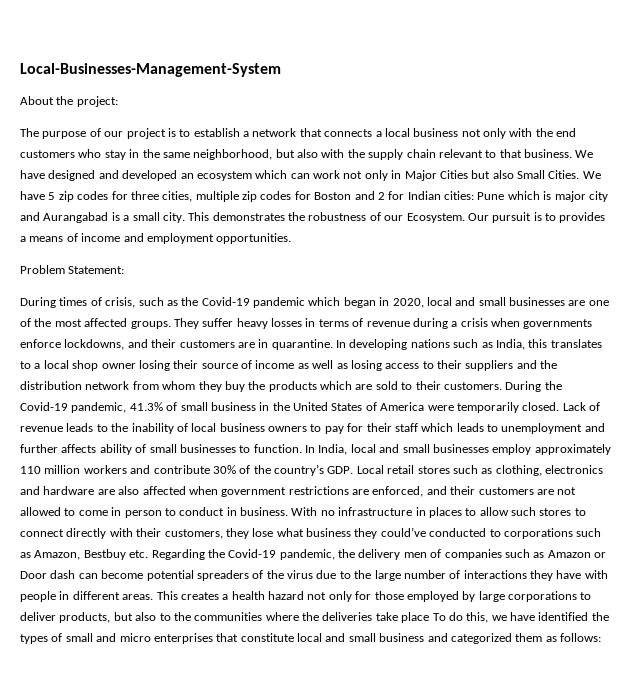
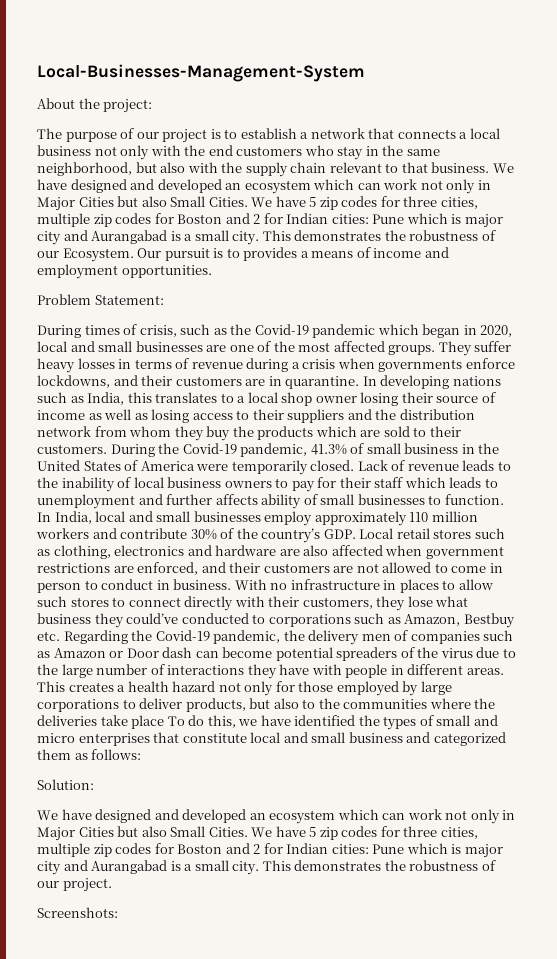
(601, 637) none -> [37,779,94,790] [37,809,516,824] [37,826,478,841] [37,843,503,858] [37,860,496,875] [37,878,112,892] [37,907,118,918] // Solution: // We have designed and developed an ecosystem which can work not only in Major Cities but also Small Cities. We have 5 zip codes for three cities, multiple zip codes for Boston and 2 for Indian cities: Pune which is major city and Aurangabad is a small city. This demonstrates the robustness of our project. // Screenshots:

